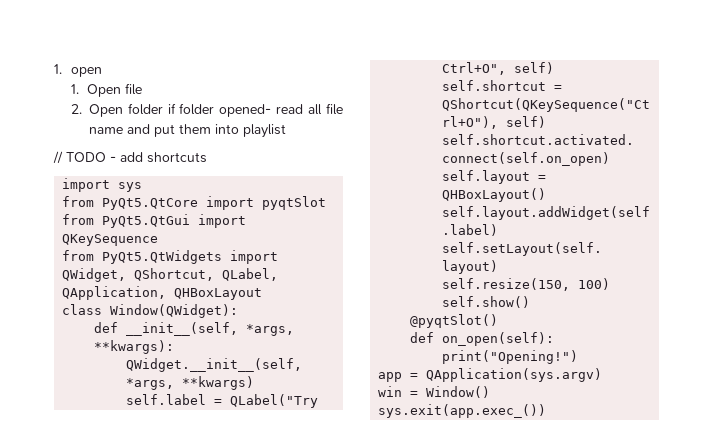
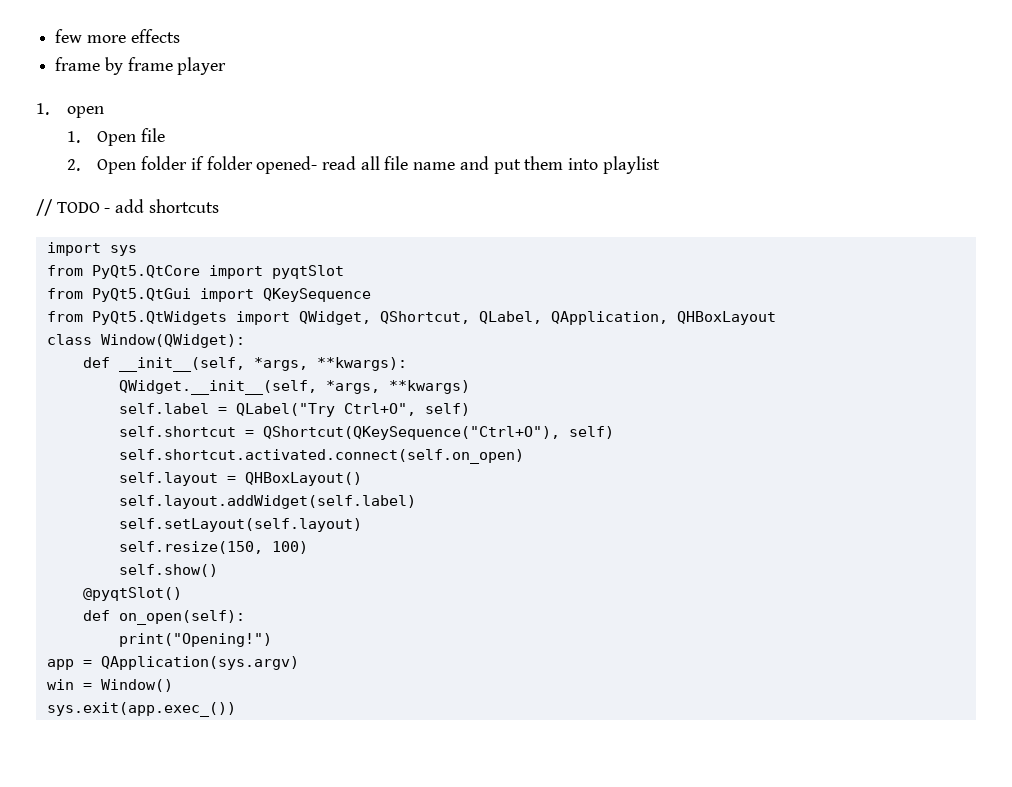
(54, 69) none -> [55,29,180,43] [55,57,227,75] few more effects // frame by frame player //

